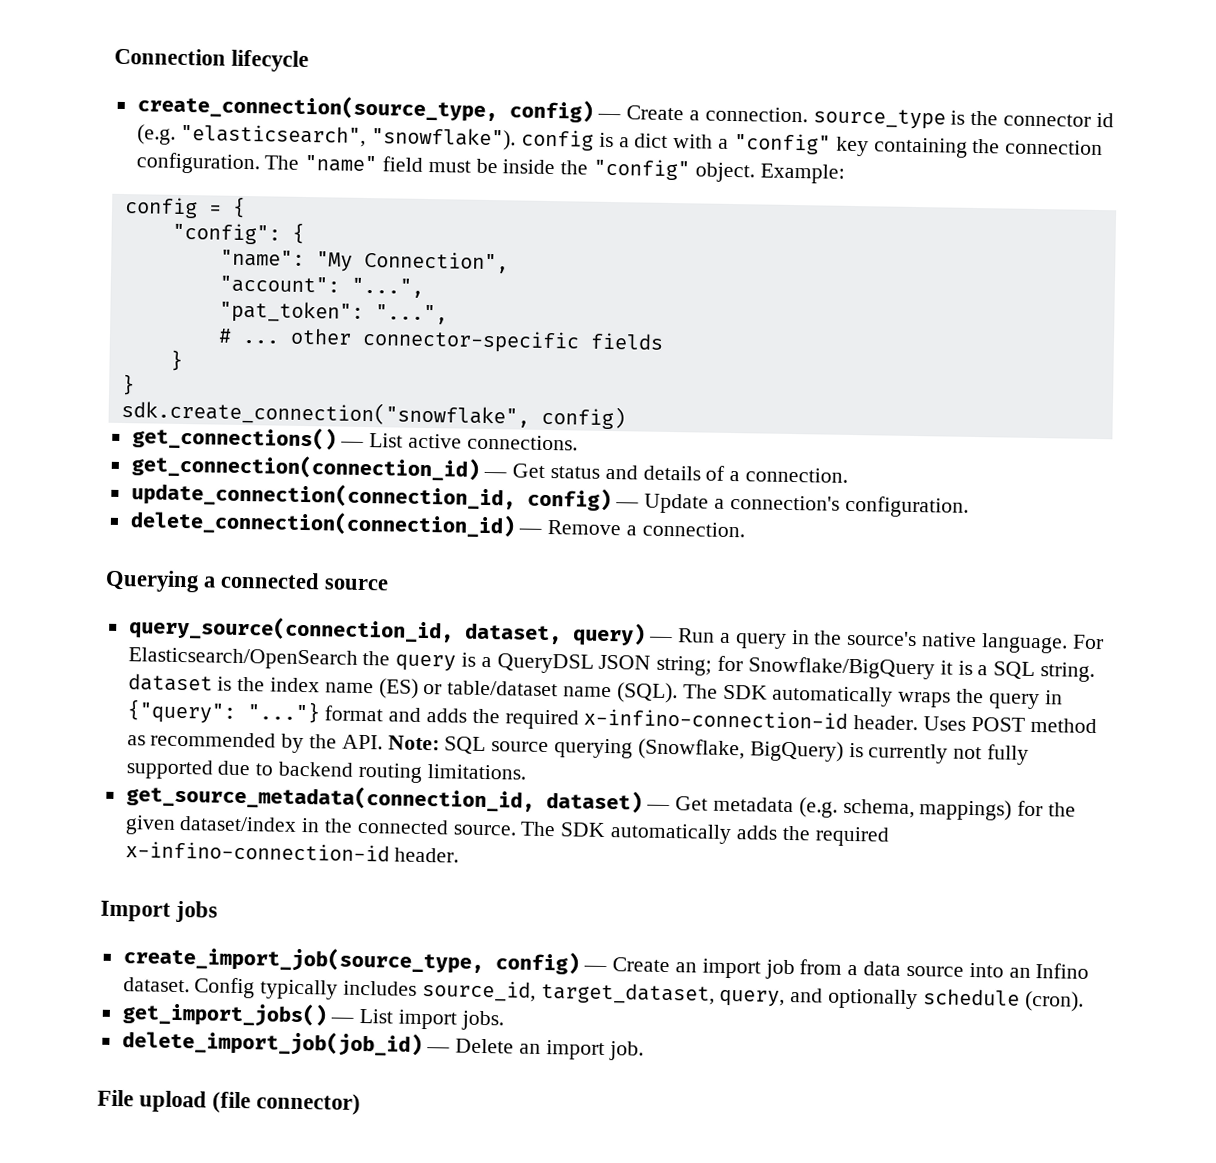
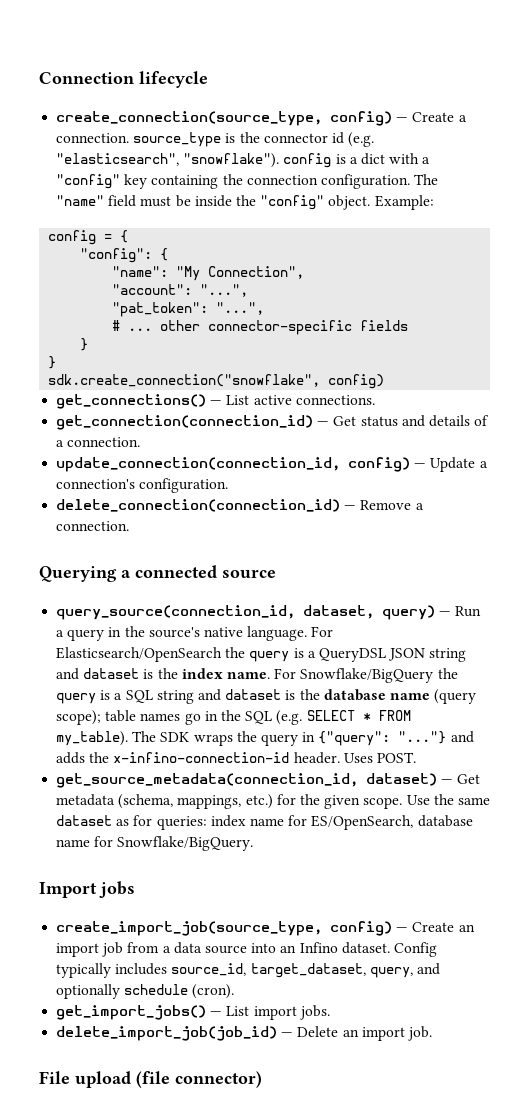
[656,655,1095,682] [127,673,894,707] string; for Snowflake/BigQuery it is a SQL string. dataset is the index name (ES) or table/dataset name (SQL). The SDK automatically -> [429,648,467,662] [56,668,458,683] [56,689,477,704] [56,710,411,725] [56,731,190,746] string and dataset is the index name. For Snowflake/BigQuery the query is a SQL string and dataset is the database name (query scope); table names go in the SQL (e.g. SELECT * FROM my_table). The SDK
[324,705,384,722] format -> (447, 737) none
[504,709,579,730] required -> (110, 757) none
[970,716,1097,734] [126,731,1029,765] [125,759,526,783] POST method as recommended by the API. Note: SQL source querying (Snowflake, BigQuery) is currently not fully supported due to backend routing limitations. -> [376,752,416,763] POST.
[798,797,1077,821] [124,815,889,847] [124,841,460,863] (e.g. schema, mappings) for the given dataset/index in the connected source. The SDK automatically adds the required x-infino-connection-id header. -> [118,794,490,809] [56,815,473,830] [56,836,254,851] (schema, mappings, etc.) for the given scope. Use the same dataset as for queries: index name for ES/OpenSearch, database name for Snowflake/BigQuery.

